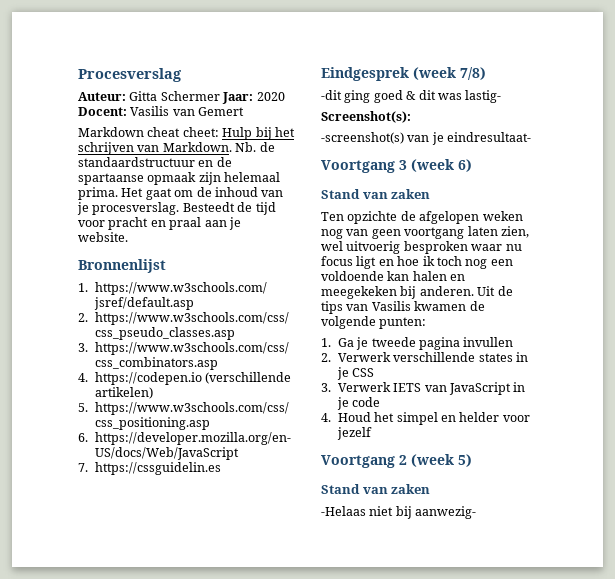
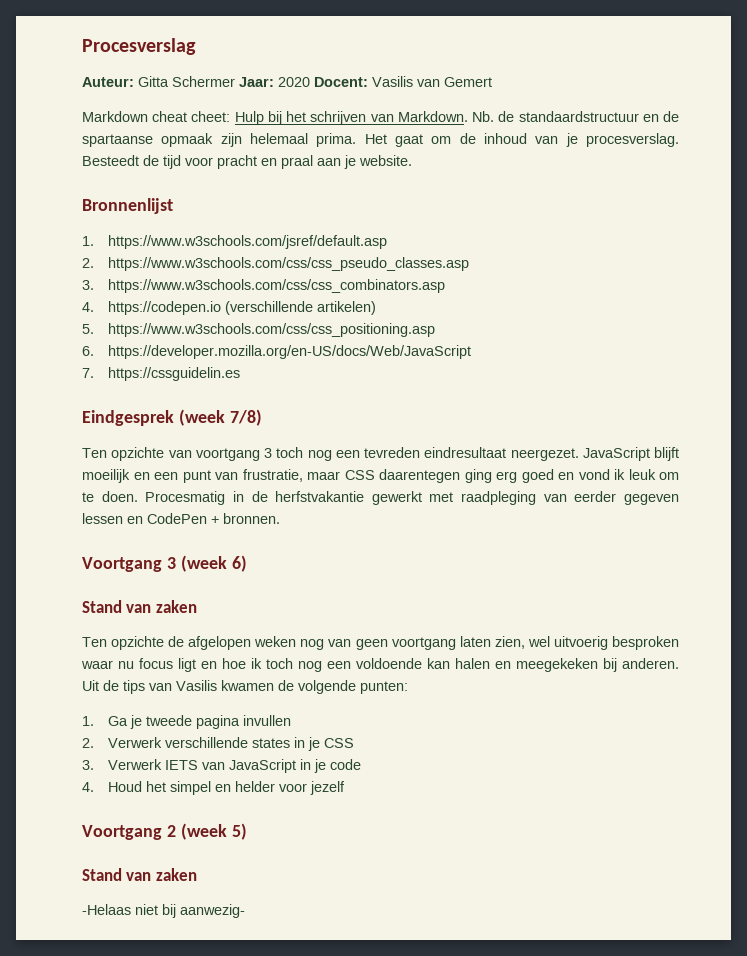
[321,90,502,103] [321,111,411,123] [321,132,532,145] -dit ging goed & dit was lastig- // Screenshot(s): // -screenshot(s) van je eindresultaat- -> [82,447,679,461] [82,469,679,483] [82,491,679,505] [82,513,280,524] Ten opzichte van voortgang 3 toch nog een tevreden eindresultaat neergezet. JavaScript blijft moeilijk en een punt van frustratie, maar CSS daarentegen ging erg goed en vond ik leuk om te doen. Procesmatig in de herfstvakantie gewerkt met raadpleging van eerder gegeven lessen en CodePen + bronnen.

